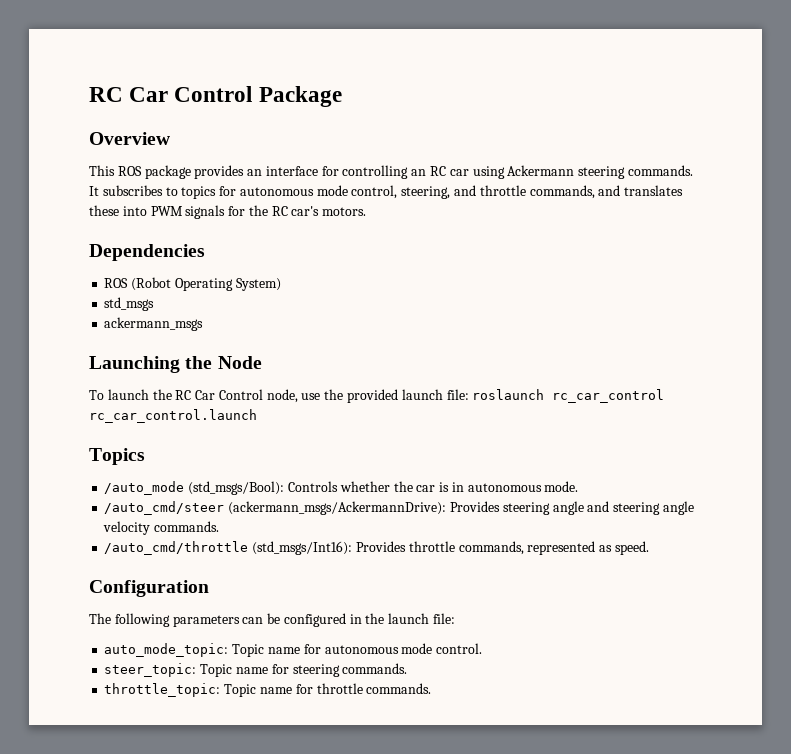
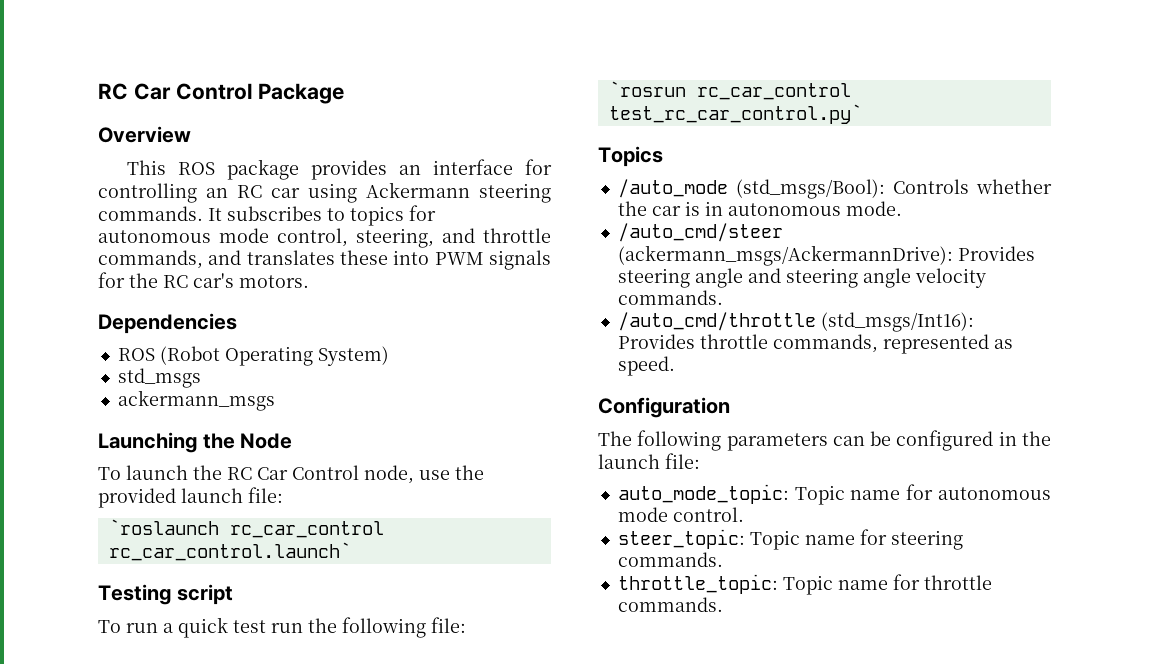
[472,389,665,403] [89,409,257,423] roslaunch rc_car_control rc_car_control.launch -> [108,519,384,538] [108,542,351,561] [98,584,233,605] [98,617,466,638] [608,81,851,100] [608,104,862,124] // `roslaunch rc_car_control rc_car_control.launch` // Testing script // To run a quick test run the following file: // `rosrun rc_car_control test_rc_car_control.py`

